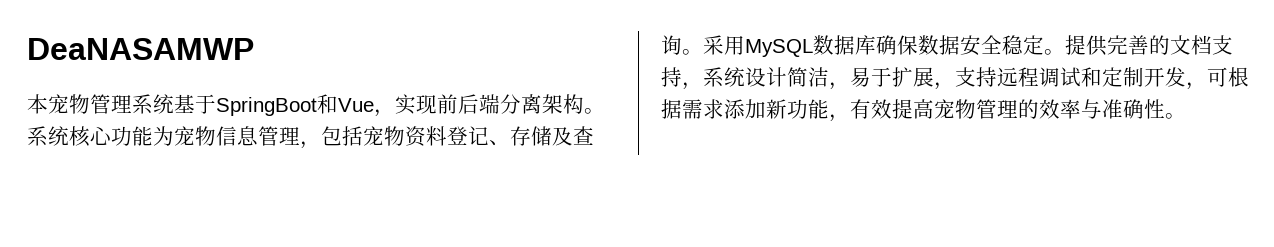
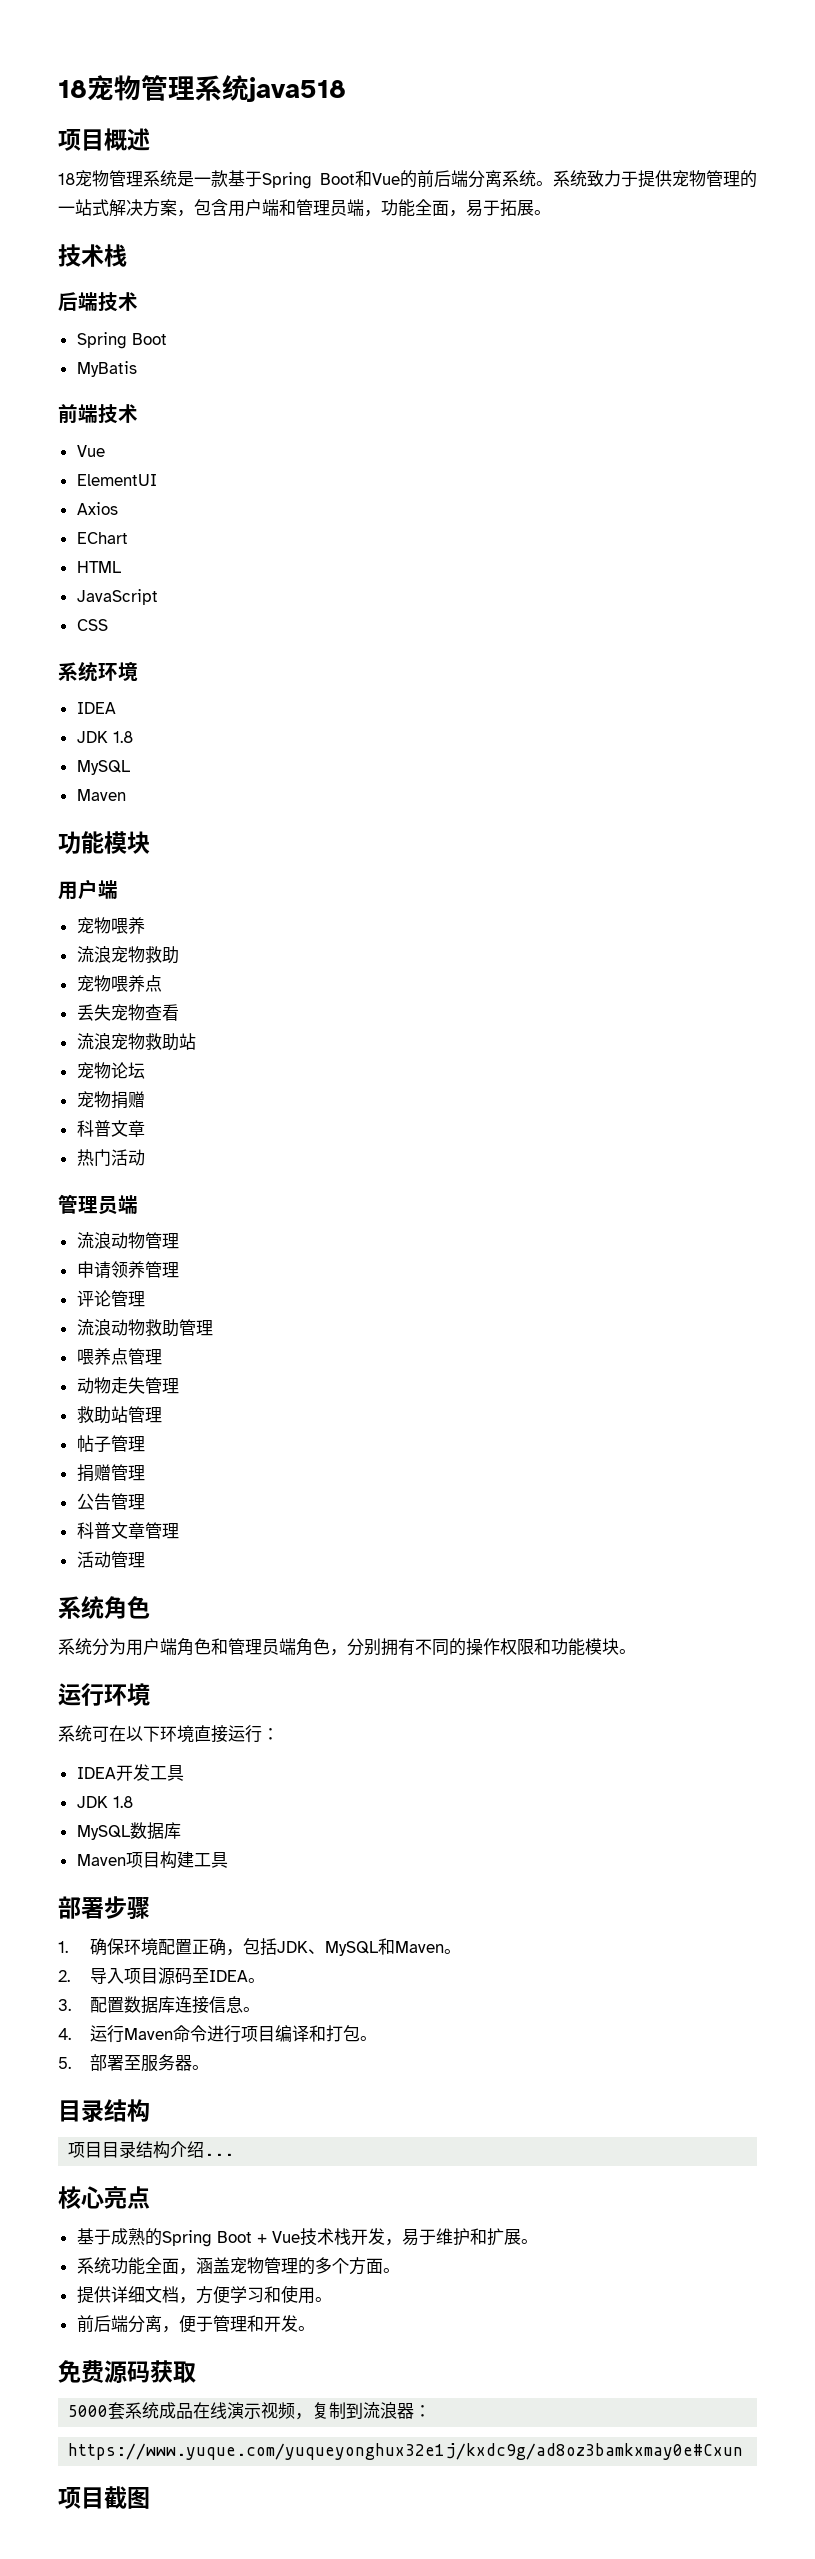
[27,38,254,60] [27,94,605,117] [27,126,594,149] [661,35,1233,57] [661,67,1249,90] [661,99,1186,122] DeaNASAMWP // 本宠物管理系统基于SpringBoot和Vue，实现前后端分离架构。系统核心功能为宠物信息管理，包括宠物资料登记、存储及查询。采用MySQL数据库确保数据安全稳定。提供完善的文档支持，系统设计简洁，易于扩展，支持远程调试和定制开发，可根据需求添加新功能，有效提高宠物管理的效率与准确性。 -> [58,75,346,102] [58,128,150,151] [58,170,757,189] [58,199,551,217] [58,244,127,267] [58,292,138,312] [76,332,167,349] [76,361,137,377] [58,404,138,424] [76,445,105,457] [76,474,157,486] [76,502,118,515] [76,532,128,544] [76,561,121,573] [76,589,158,605] [76,619,108,631] [58,661,138,682] [76,702,116,714] [76,731,133,743] [76,760,130,775] [76,789,126,801] [58,831,150,854] [58,879,118,900] [76,917,145,934] [76,946,179,964] [76,975,162,992] [76,1004,179,1021] [76,1033,196,1051] [76,1062,145,1079] [76,1091,145,1109] [76,1120,145,1137] [76,1149,145,1166] [58,1194,138,1215] [76,1232,179,1249] [76,1261,179,1279] [76,1290,145,1307] [76,1319,213,1337] [76,1348,162,1365] [76,1377,179,1394] [76,1406,162,1424] [76,1435,145,1453] [76,1464,145,1482] [76,1493,145,1510] [76,1522,179,1539] [76,1551,145,1568] [58,1596,150,1619] [58,1638,636,1656] [58,1683,150,1706] [58,1725,279,1743] [76,1764,184,1781] [76,1796,133,1808] [76,1822,181,1840] [76,1851,228,1869] [58,1896,150,1920] [58,1938,461,1956] [58,1967,265,1985] [58,1996,260,2014] [58,2025,377,2043] [58,2054,209,2072] [58,2099,150,2123] [68,2141,235,2159] [58,2186,150,2209] [76,2228,538,2247] [76,2257,400,2275] [76,2285,332,2304] [76,2315,315,2333] [58,2360,196,2384] [68,2402,432,2420] [68,2443,744,2460] [58,2486,150,2509] 18宠物管理系统java518 // 项目概述 // 18宠物管理系统是一款基于Spring Boot和Vue的前后端分离系统。系统致力于提供宠物管理的一站式解决方案，包含用户端和管理员端，功能全面，易于拓展。 // 技术栈 // 后端技术 // Spring Boot // MyBatis // 前端技术 // Vue // ElementUI // Axios // EChart // HTML // JavaScript // CSS // 系统环境 // IDEA // JDK 1.8 // MySQL // Maven // 功能模块 // 用户端 // 宠物喂养 // 流浪宠物救助 // 宠物喂养点 // 丢失宠物查看 // 流浪宠物救助站 // 宠物论坛 // 宠物捐赠 // 科普文章 // 热门活动 // 管理员端 // 流浪动物管理 // 申请领养管理 // 评论管理 // 流浪动物救助管理 // 喂养点管理 // 动物走失管理 // 救助站管理 // 帖子管理 // 捐赠管理 // 公告管理 // 科普文章管理 // 活动管理 // 系统角色 // 系统分为用户端角色和管理员端角色，分别拥有不同的操作权限和功能模块。 // 运行环境 // 系统可在以下环境直接运行： // IDEA开发工具 // JDK 1.8 // MySQL数据库 // Maven项目构建工具 // 部署步骤 // 1.确保环境配置正确，包括JDK、MySQL和Maven。 // 2.导入项目源码至IDEA。 // 3.配置数据库连接信息。 // 4.运行Maven命令进行项目编译和打包。 // 5.部署至服务器。 // 目录结构 // 项目目录结构介绍... // 核心亮点 // 基于成熟的Spring Boot + Vue技术栈开发，易于维护和扩展。 // 系统功能全面，涵盖宠物管理的多个方面。 // 提供详细文档，方便学习和使用。 // 前后端分离，便于管理和开发。 // 免费源码获取 // 5000套系统成品在线演示视频，复制到流浪器： // https://www.yuque.com/yuqueyonghux32e1j/kxdc9g/ad8oz3bamkxmay0e#Cxun // 项目截图

